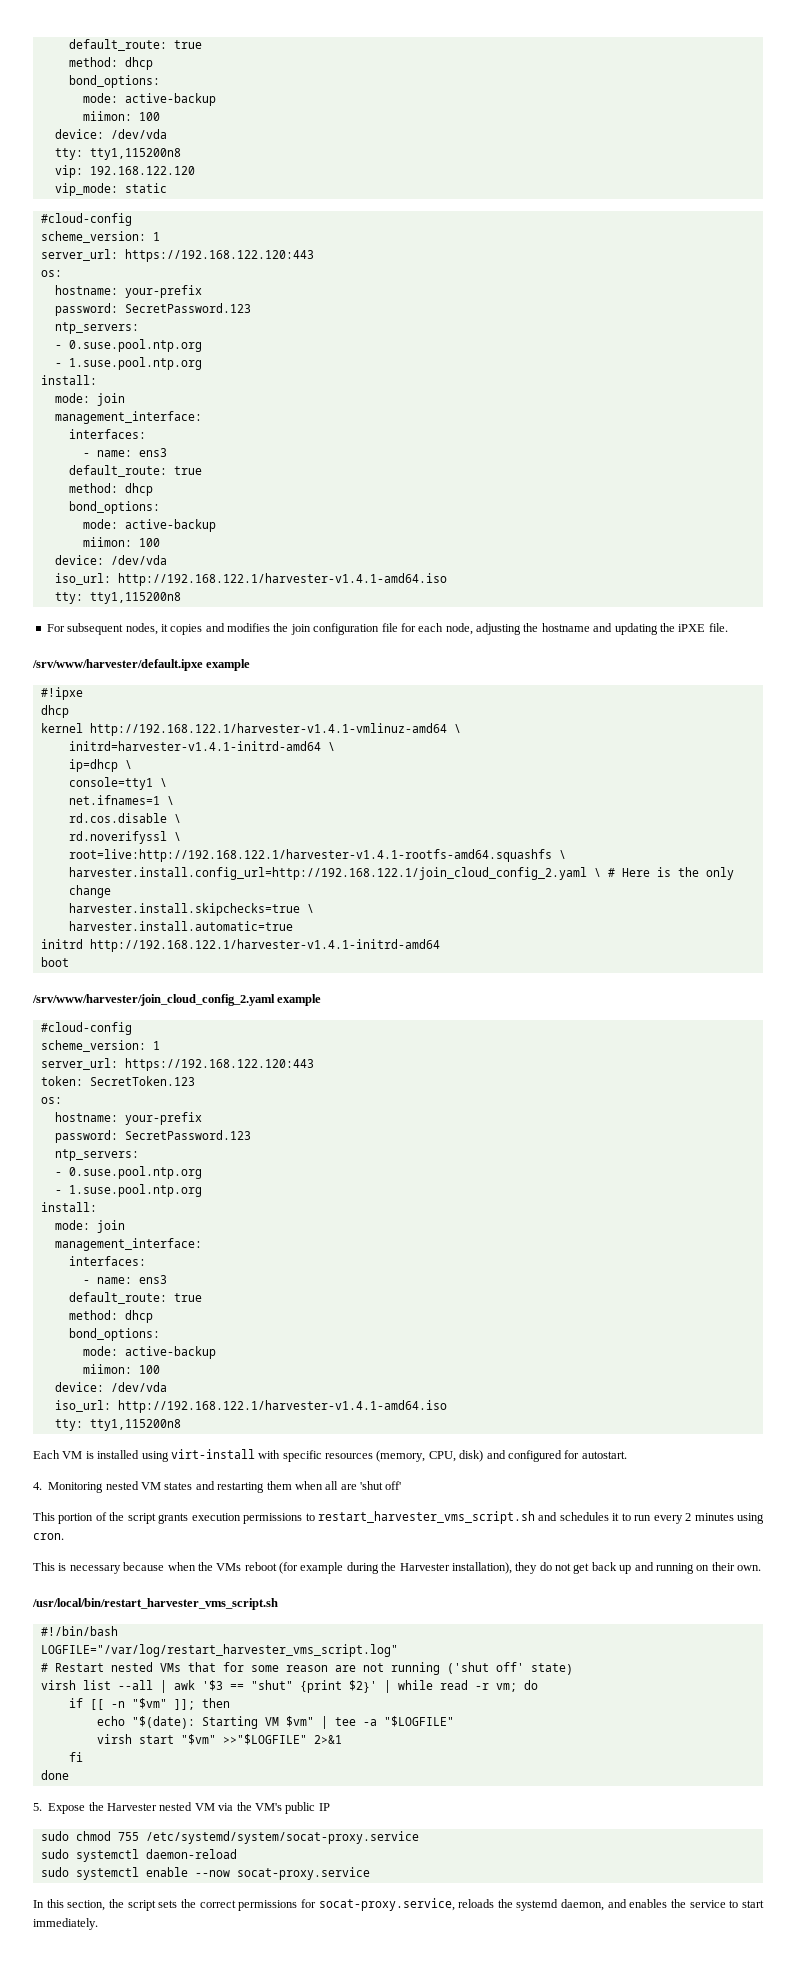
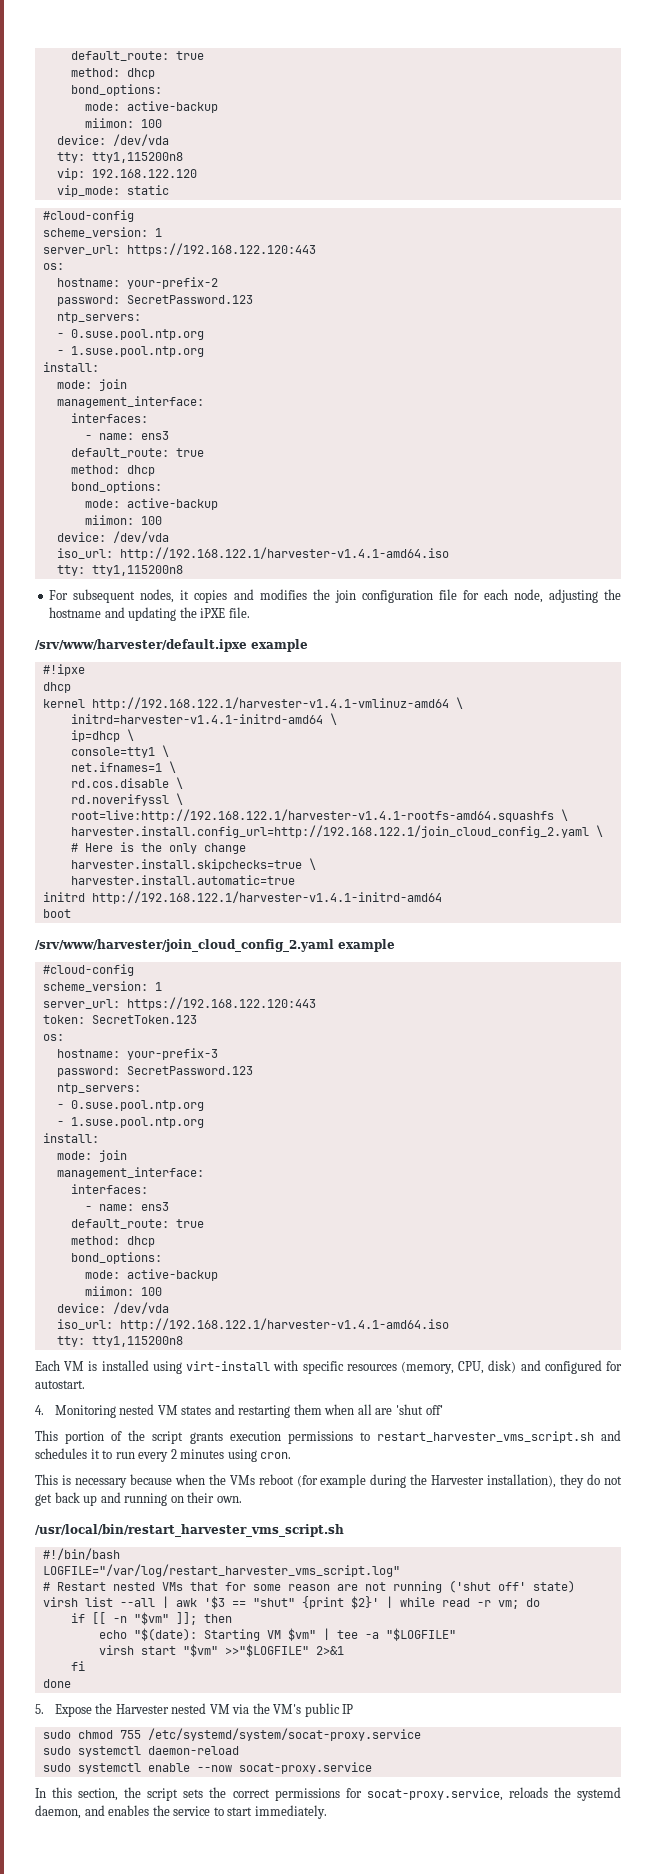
[124,285,202,298] your-prefix -> [126,277,218,289] your-prefix-2
[124,1112,202,1125] your-prefix -> [126,1048,218,1060] your-prefix-3

